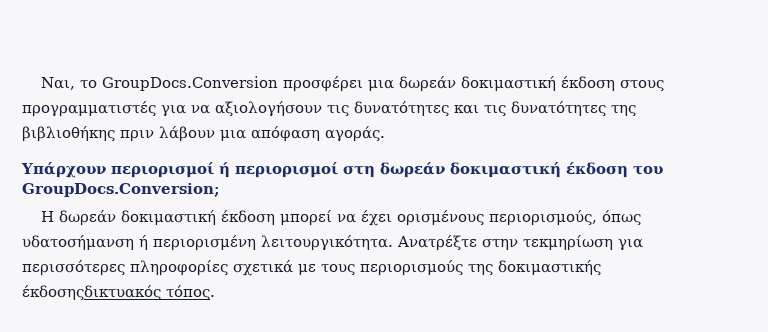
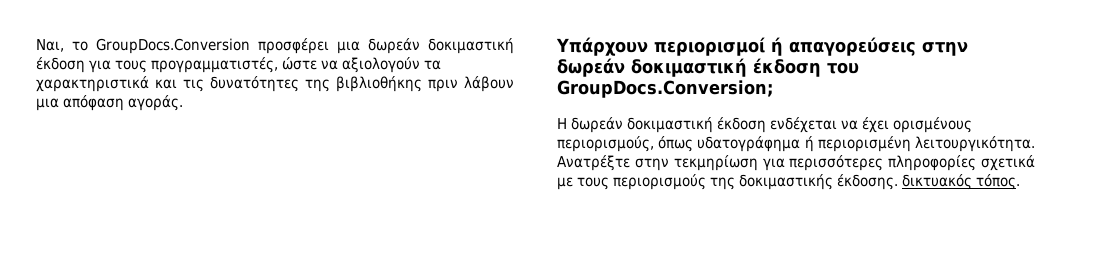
[620,80,665,92] [22,101,449,117] στους προγραμματιστές για να αξιολογήσουν τις δυνατότητες -> [89,57,442,73] [36,76,149,92] για τους προγραμματιστές, ώστε να αξιολογούν τα χαρακτηριστικά
[235,162,375,178] περιορισμοί στη -> [789,37,968,56] απαγορεύσεις στην
[280,210,333,226] μπορεί -> [770,117,838,133] ενδέχεται
[22,235,134,250] υδατοσήμανση -> [697,136,801,152] υδατογράφημα
[22,285,161,301] έκδοσηςδικτυακός -> [837,174,973,190] έκδοσης. δικτυακός

